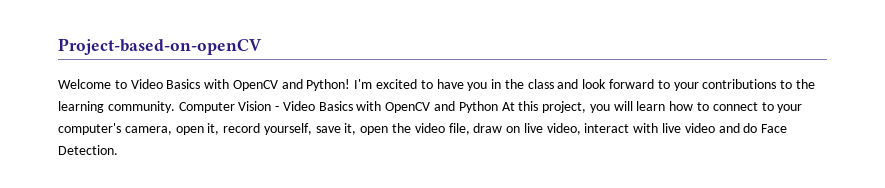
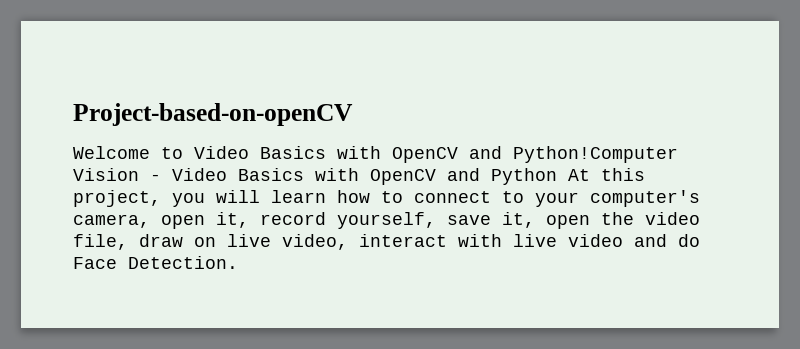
[306,79,815,91] [58,101,235,113] Python! I'm excited to have you in the class and look forward to your contributions to the learning community. Computer -> [513,146,678,163] Python!Computer

